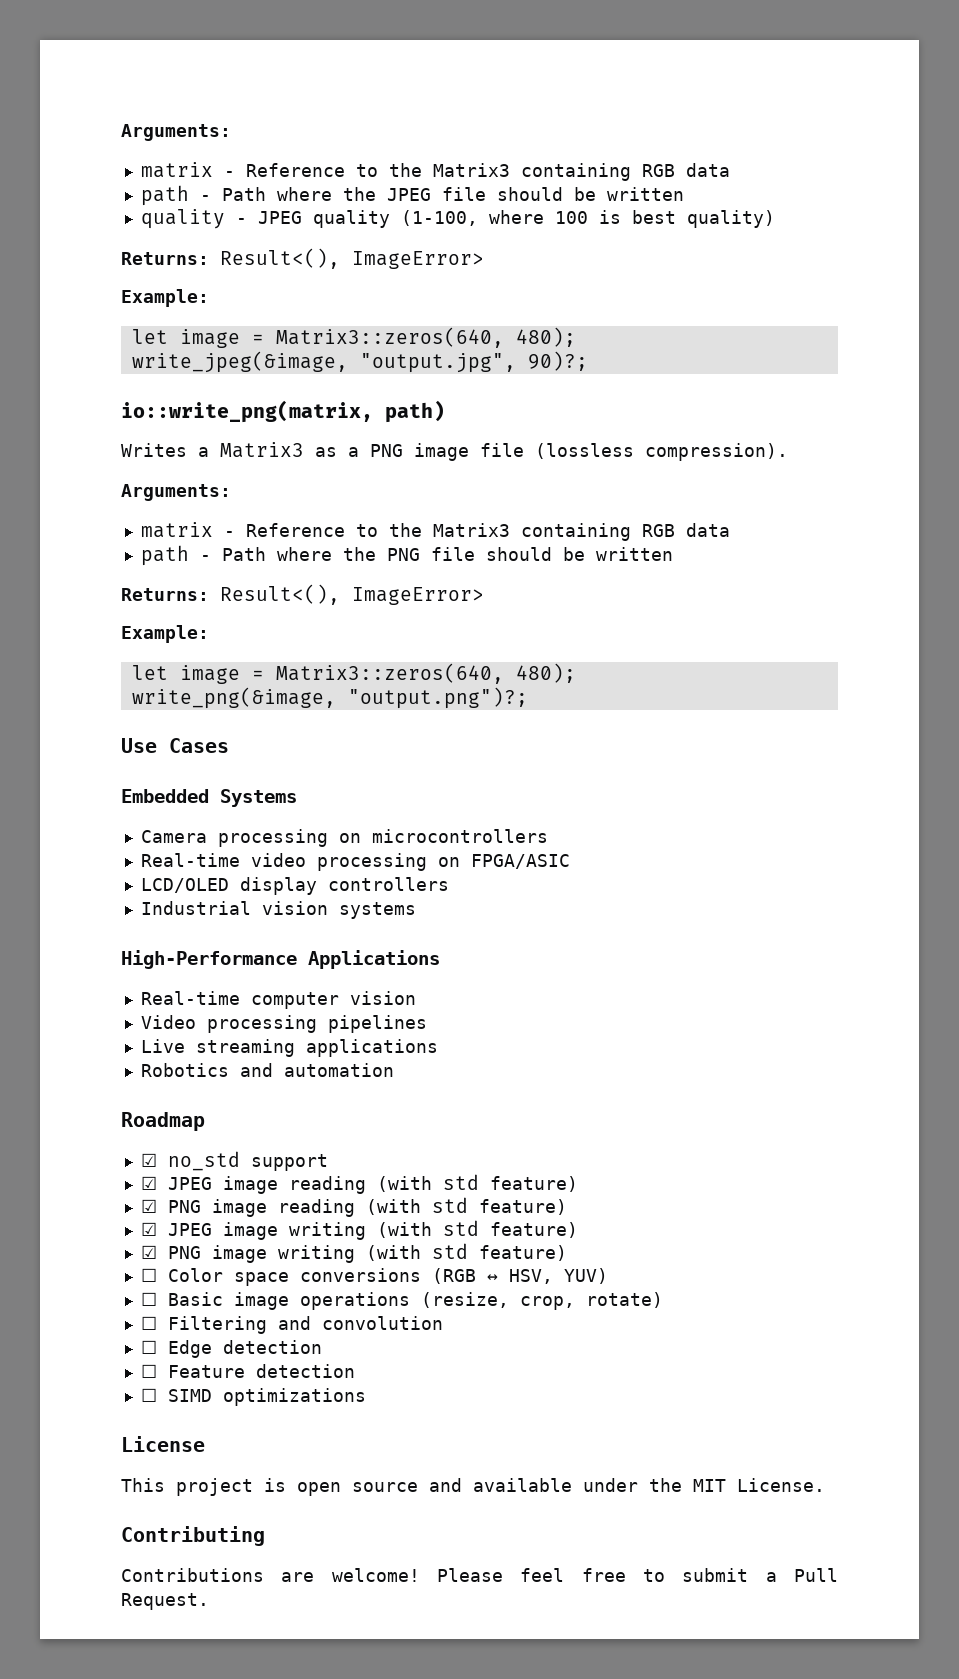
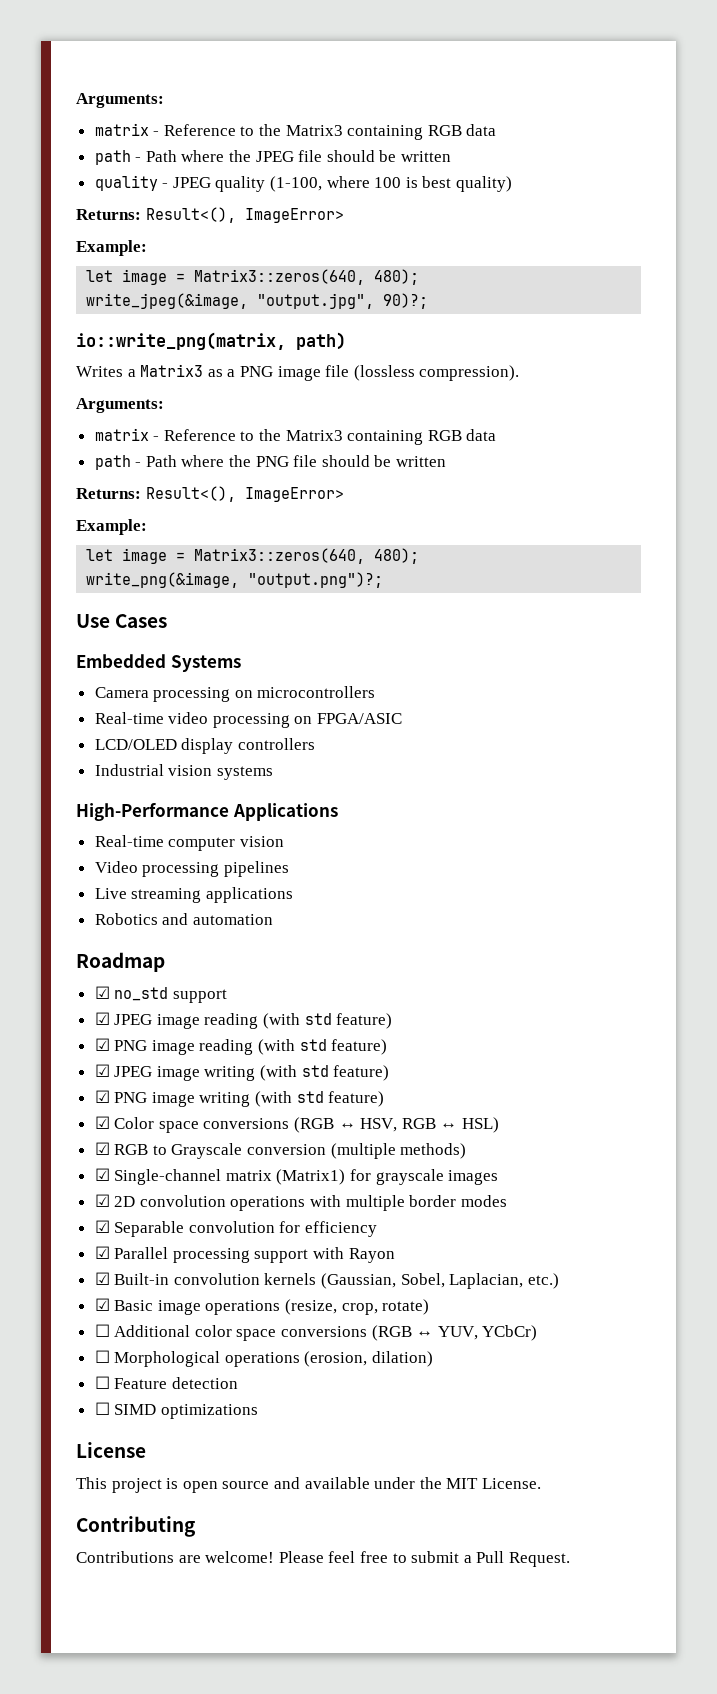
[140,1268,157,1282] ☐ -> [94,1116,110,1129] ☑
[563,1268,608,1284] [140,1292,157,1306] YUV) // ☐ -> [401,1117,500,1133] [94,1142,467,1159] [94,1168,499,1185] [94,1194,507,1211] [94,1220,378,1237] [94,1246,395,1263] [94,1272,559,1289] [94,1298,110,1311] RGB ↔ HSL) // ☑ RGB to Grayscale conversion (multiple methods) // ☑ Single-channel matrix (Matrix1) for grayscale images // ☑ 2D convolution operations with multiple border modes // ☑ Separable convolution for efficiency // ☑ Parallel processing support with Rayon // ☑ Built-in convolution kernels (Gaussian, Sobel, Laplacian, etc.) // ☑
[167,1316,443,1334] [140,1340,322,1358] Filtering and convolution // ☐ Edge detection -> [114,1325,538,1341] [94,1350,434,1367] Additional color space conversions (RGB ↔ YUV, YCbCr) // ☐ Morphological operations (erosion, dilation)

